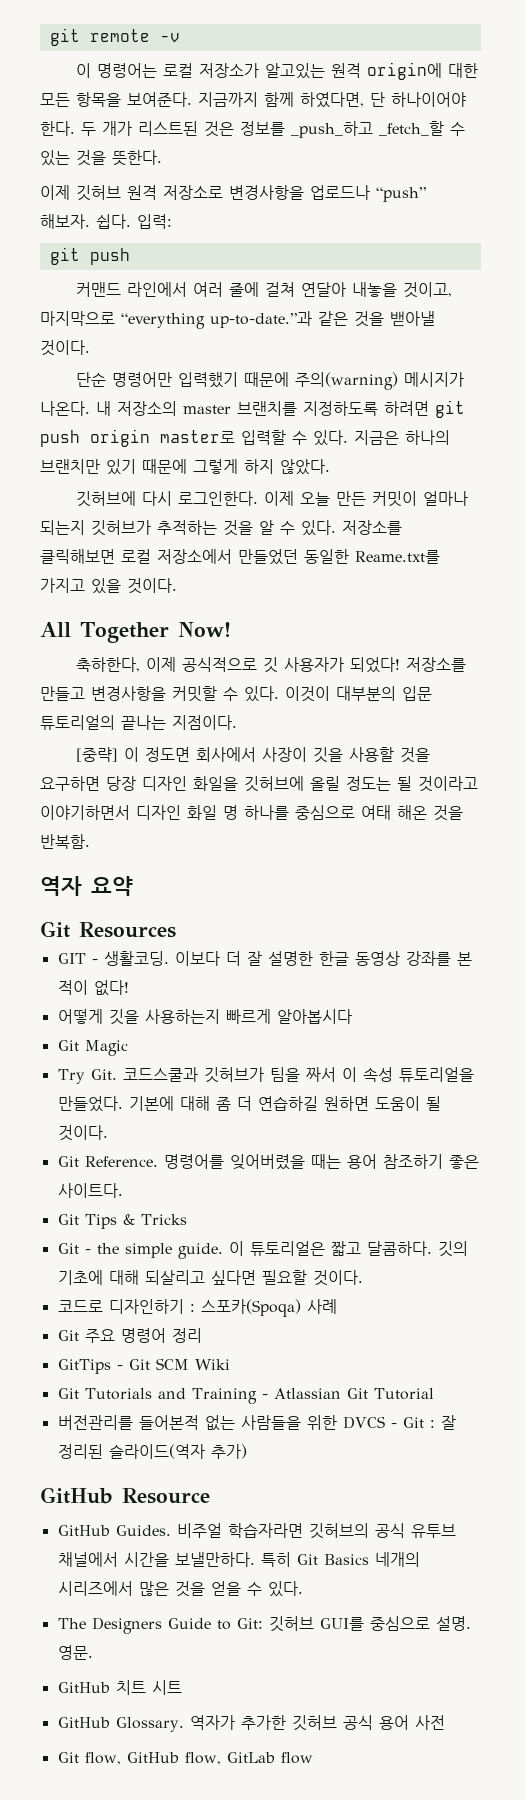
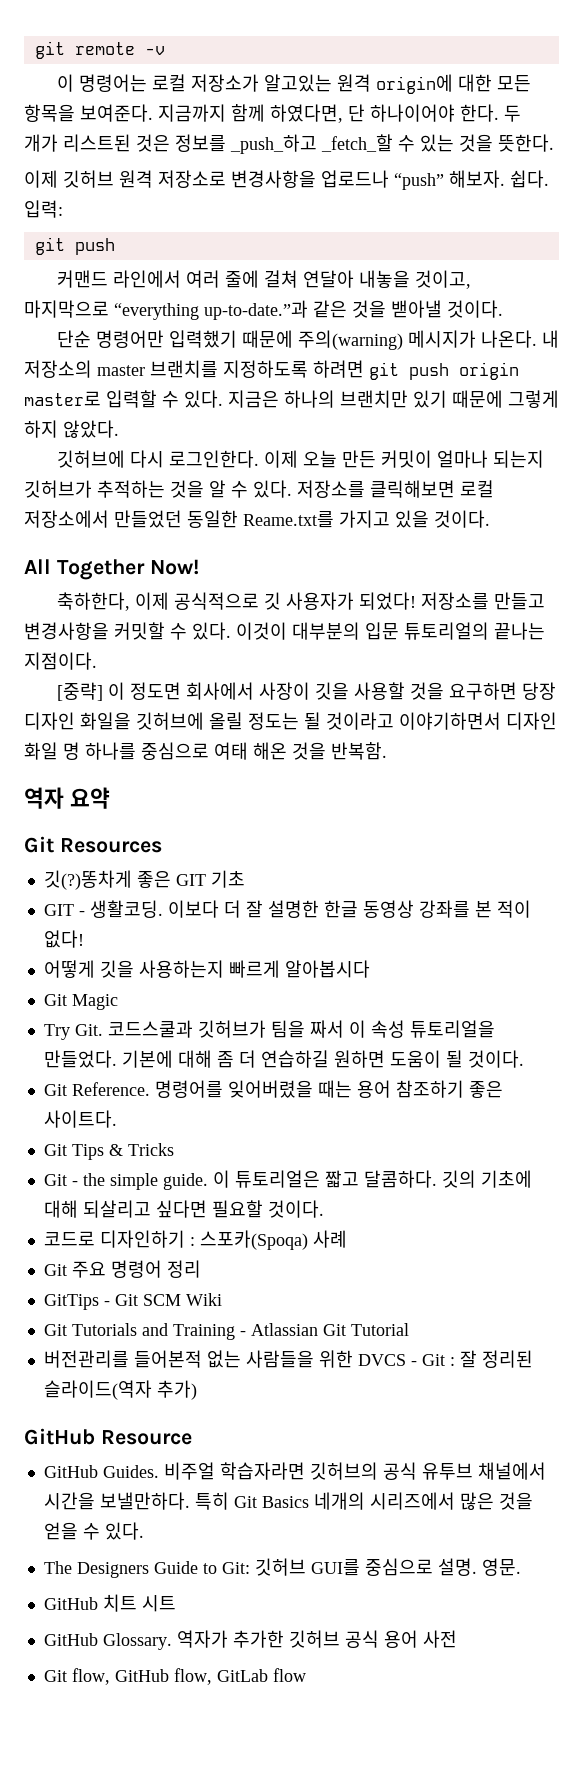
(176, 930) none -> [43,870,245,890] // 깃(?)똥차게 좋은 GIT 기초

